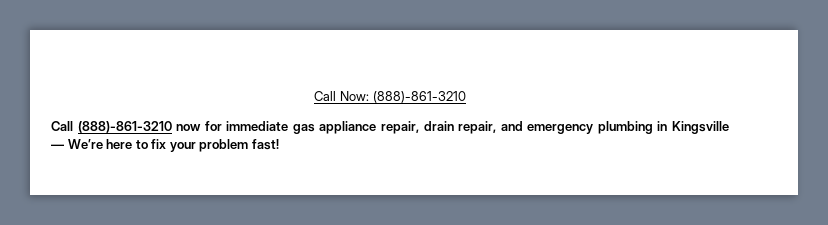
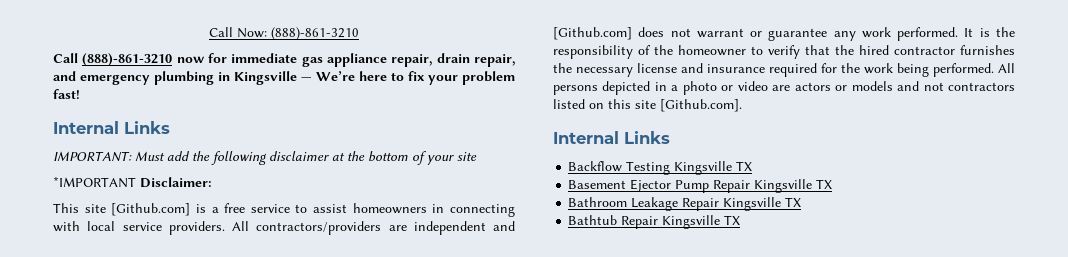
(279, 144) none -> [53,121,170,134] [53,151,477,165] [53,176,212,188] [53,203,515,217] [53,221,515,235] [553,27,1015,41] [553,45,1015,59] [553,63,1015,77] [553,81,1015,95] [553,99,742,112] [553,131,670,144] [568,161,753,175] [568,179,833,193] [568,197,802,211] [568,215,741,229] // Internal Links // IMPORTANT: Must add the following disclaimer at the bottom of your site // *IMPORTANT Disclaimer: // This site [Github.com] is a free service to assist homeowners in connecting with local service providers. All contractors/providers are independent and [Github.com] does not warrant or guarantee any work performed. It is the responsibility of the homeowner to verify that the hired contractor furnishes the necessary license and insurance required for the work being performed. All persons depicted in a photo or video are actors or models and not contractors listed on this site [Github.com]. // Internal Links // Backflow Testing Kingsville TX // Basement Ejector Pump Repair Kingsville TX // Bathroom Leakage Repair Kingsville TX // Bathtub Repair Kingsville TX

